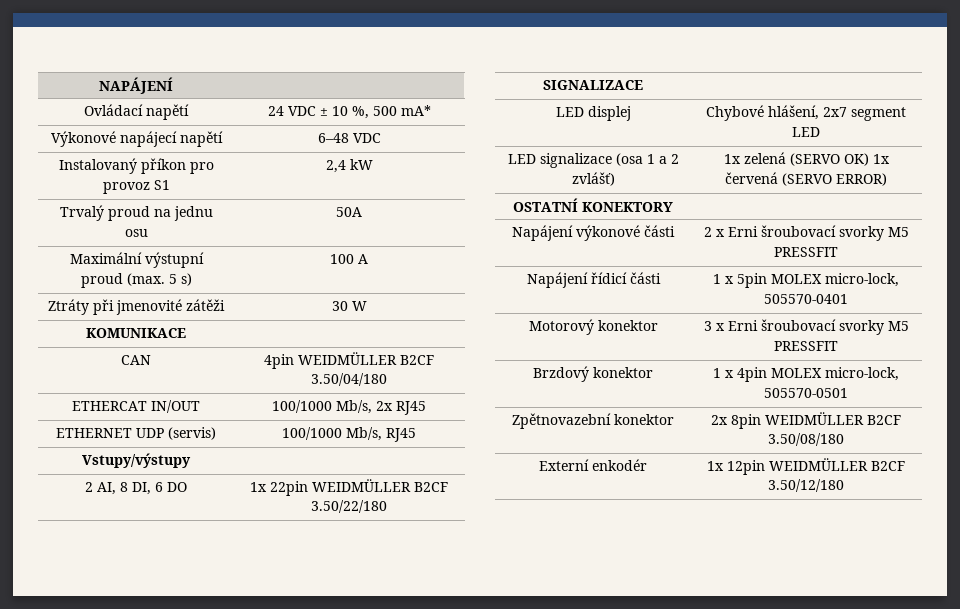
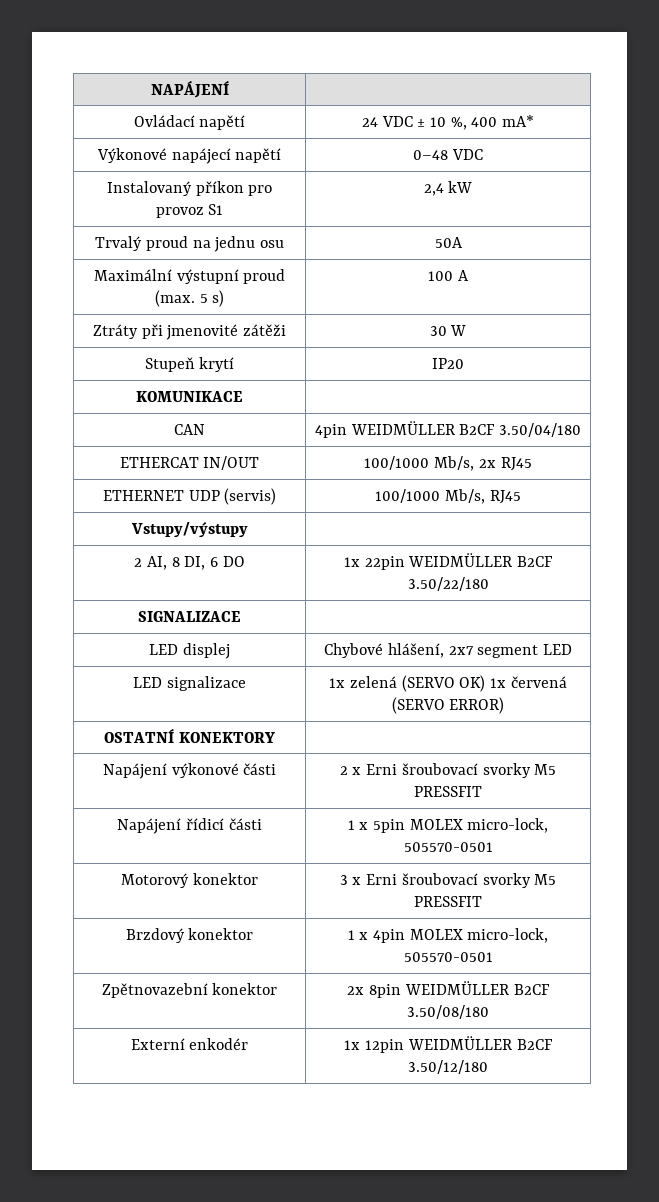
[372,106,397,116] 500 -> [471,117,498,127] 400
[317,133,349,143] 6–48 -> [413,150,449,160] 0–48
(367, 306) none -> [144,357,235,372] [431,358,464,369] // Stupeň krytí | IP20
[615,153,679,166] [571,172,615,186] (osa 1 a 2 zvlášť) -> (246, 683) none
[764,294,848,304] 505570-0401 -> [403,842,493,852] 505570-0501

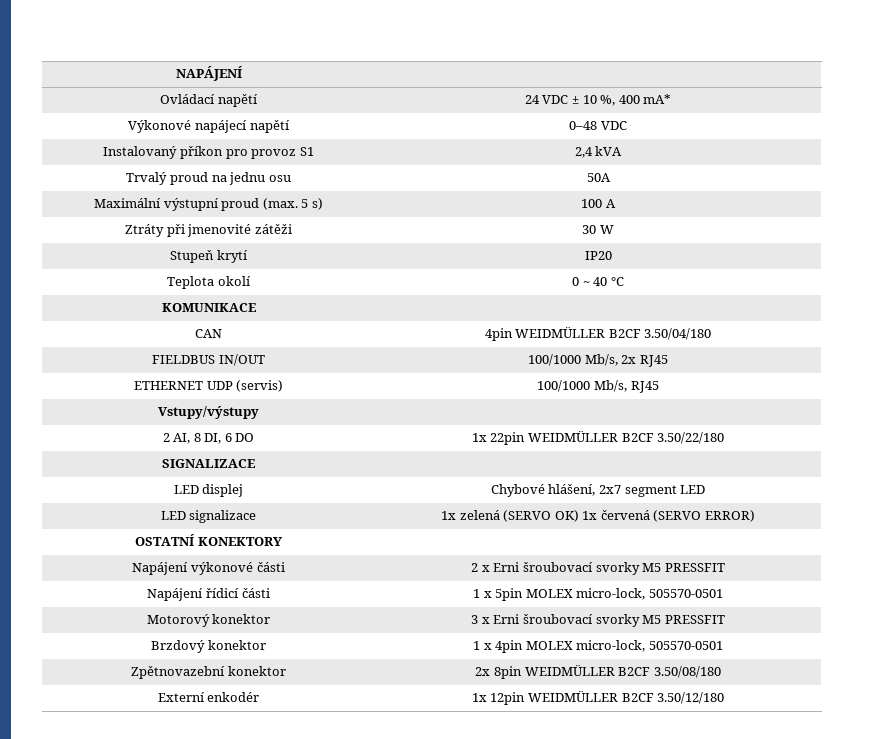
[448,181,473,193] kW -> [595,146,623,156] kVA
(464, 363) none -> [167,276,251,289] [572,277,624,286] // Teplota okolí | 0 ~ 40 °C
[119,457,199,468] ETHERCAT -> [152,355,216,364] FIELDBUS

